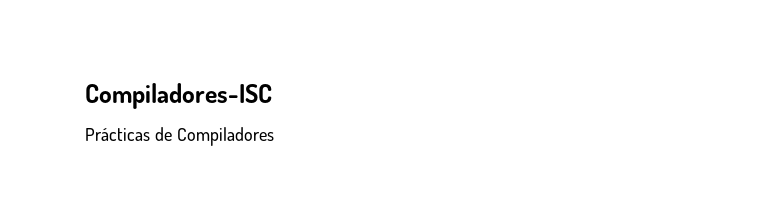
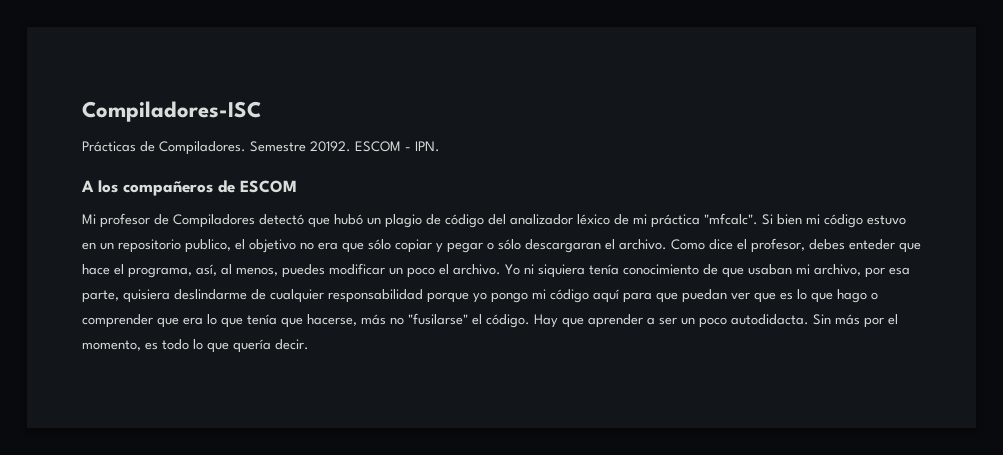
[176,127,274,146] Compiladores -> [159,141,440,155] [81,180,297,196] [82,213,906,228] [82,238,921,253] [82,263,910,278] [82,289,878,303] [82,313,898,328] [82,339,309,353] Compiladores. Semestre 20192. ESCOM - IPN. // A los compañeros de ESCOM // Mi profesor de Compiladores detectó que hubó un plagio de código del analizador léxico de mi práctica "mfcalc". Si bien mi código estuvo en un repositorio publico, el objetivo no era que sólo copiar y pegar o sólo descargaran el archivo. Como dice el profesor, debes enteder que hace el programa, así, al menos, puedes modificar un poco el archivo. Yo ni siquiera tenía conocimiento de que usaban mi archivo, por esa parte, quisiera deslindarme de cualquier responsabilidad porque yo pongo mi código aquí para que puedan ver que es lo que hago o comprender que era lo que tenía que hacerse, más no "fusilarse" el código. Hay que aprender a ser un poco autodidacta. Sin más por el momento, es todo lo que quería decir.

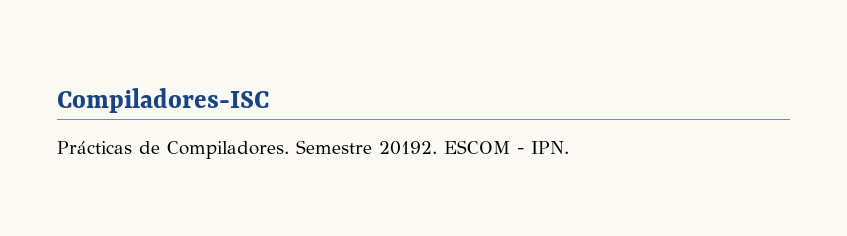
[81,180,297,196] [82,213,906,228] [82,238,921,253] [82,263,910,278] [82,289,878,303] [82,313,898,328] [82,339,309,353] // A los compañeros de ESCOM // Mi profesor de Compiladores detectó que hubó un plagio de código del analizador léxico de mi práctica "mfcalc". Si bien mi código estuvo en un repositorio publico, el objetivo no era que sólo copiar y pegar o sólo descargaran el archivo. Como dice el profesor, debes enteder que hace el programa, así, al menos, puedes modificar un poco el archivo. Yo ni siquiera tenía conocimiento de que usaban mi archivo, por esa parte, quisiera deslindarme de cualquier responsabilidad porque yo pongo mi código aquí para que puedan ver que es lo que hago o comprender que era lo que tenía que hacerse, más no "fusilarse" el código. Hay que aprender a ser un poco autodidacta. Sin más por el momento, es todo lo que quería decir. -> (569, 147) none

